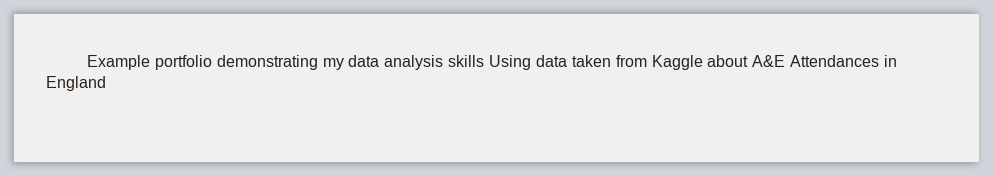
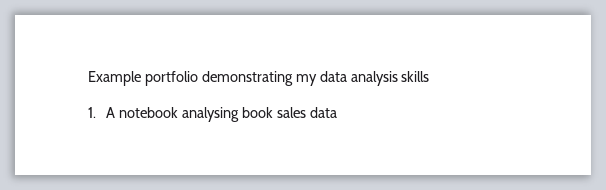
[489,55,897,70] [46,76,106,91] Using data taken from Kaggle about A&E Attendances in England -> [88,107,337,122] // 1. A notebook analysing book sales data

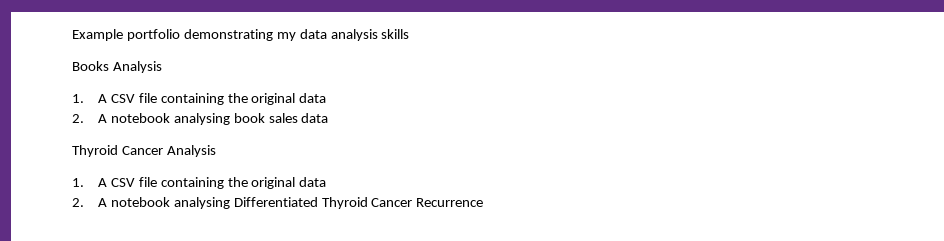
[88,107,96,118] 1. -> [72,61,162,73] [72,93,327,105] [72,114,84,123] Books Analysis // 1. A CSV file containing the original data // 2.
(337, 112) none -> [72,145,216,157] [72,177,327,189] [72,197,484,209] // Thyroid Cancer Analysis // 1. A CSV file containing the original data // 2. A notebook analysing Differentiated Thyroid Cancer Recurrence

